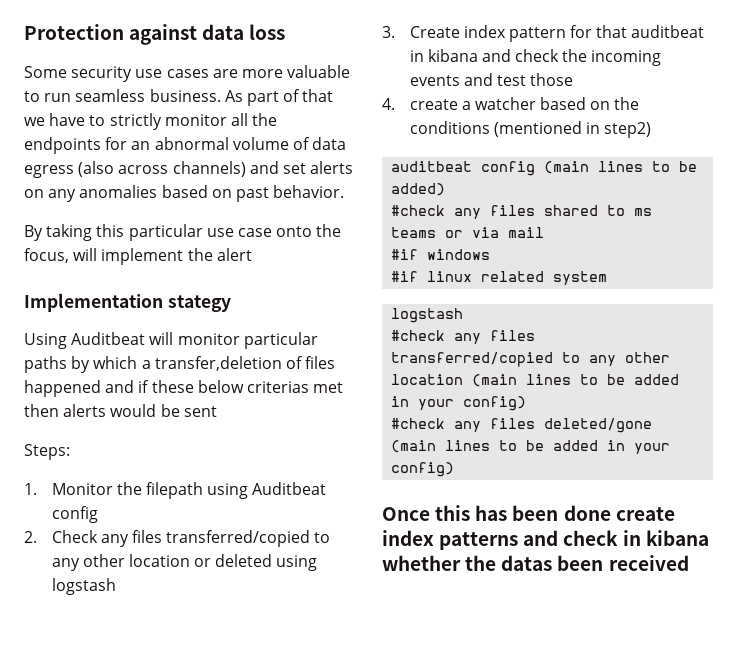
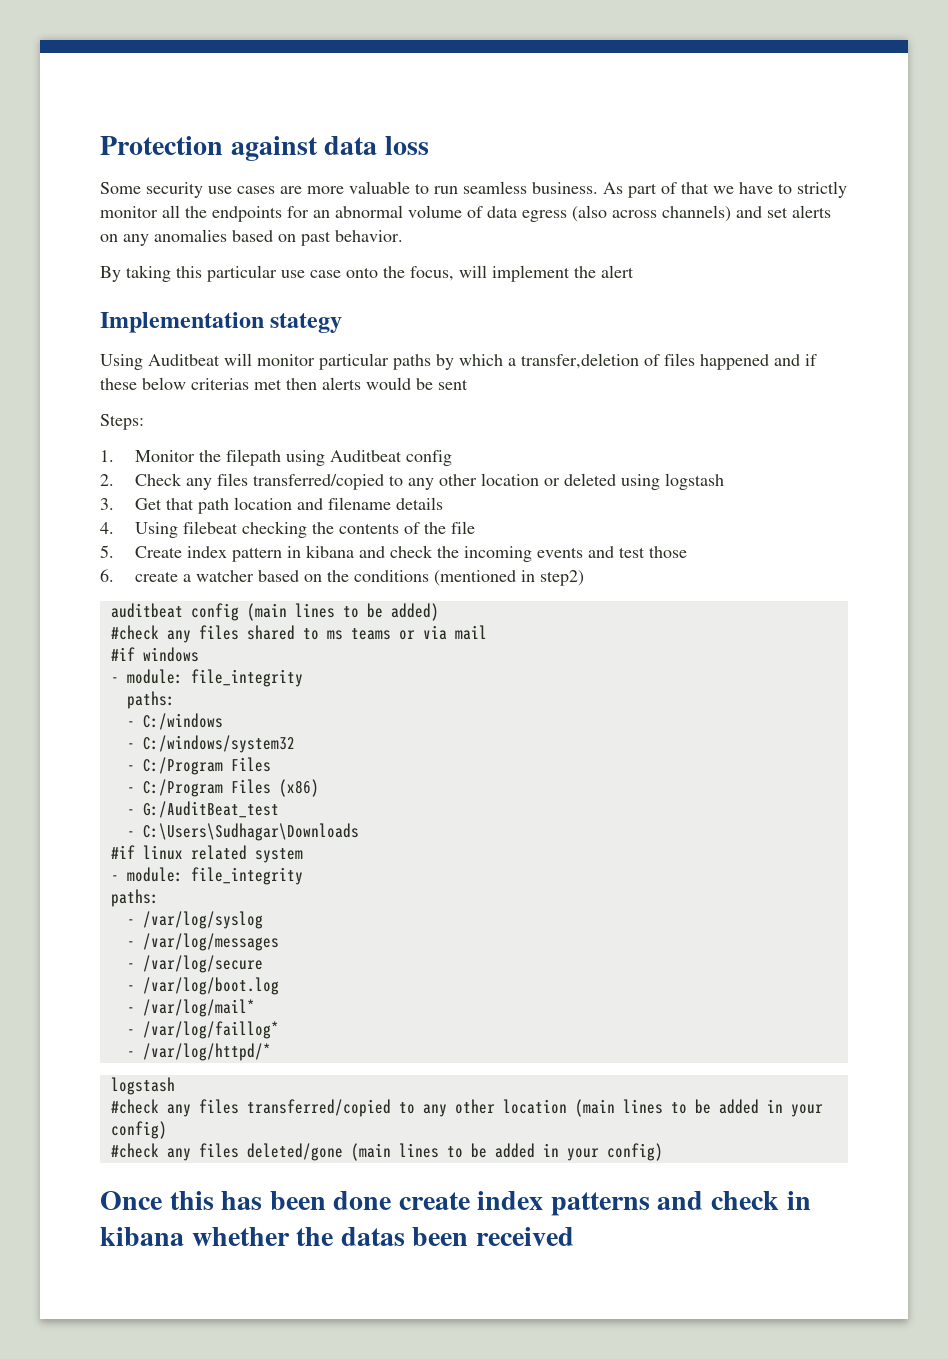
[409,25,705,42] Create index pattern for that auditbeat -> [134,497,443,514] [100,521,475,538] [100,545,282,562] Get that path location and filename details // 4. Using filebeat checking the contents of the file // 5. Create index pattern
[382,98,395,110] 4. -> [100,569,114,582] 6.
[391,271,608,285] #if linux related system -> [110,669,303,687] [126,691,175,709] [126,713,223,730] [126,735,295,753] [126,757,271,775] [126,779,319,797] [126,801,279,818] [126,823,359,841] [110,845,303,863] [110,867,303,885] [110,889,159,907] [126,911,263,929] [126,933,279,951] [126,955,263,973] [126,977,279,995] [126,999,255,1017] [126,1021,279,1039] [126,1043,271,1061] - module: file_integrity // paths: // - C:/windows // - C:/windows/system32 // - C:/Program Files // - C:/Program Files (x86) // - G:/AuditBeat_test // - C:\Users\Sudhagar\Downloads // #if linux related system // - module: file_integrity // paths: // - /var/log/syslog // - /var/log/messages // - /var/log/secure // - /var/log/boot.log // - /var/log/mail* // - /var/log/faillog* // - /var/log/httpd/*

